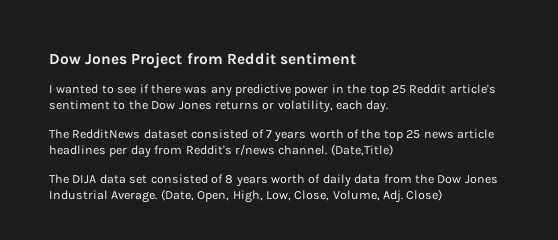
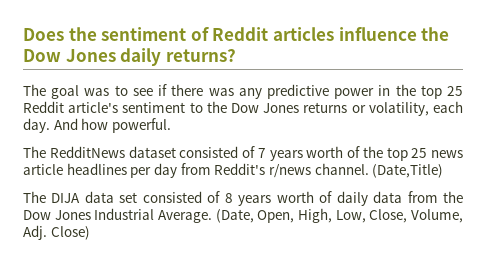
[49,52,356,68] [49,84,99,94] Dow Jones Project from Reddit sentiment // I wanted -> [23,27,450,41] [23,48,236,66] [23,84,110,99] Does the sentiment of Reddit articles influence the Dow Jones daily returns? // The goal was
(389, 106) none -> [53,118,171,133] And how powerful.

